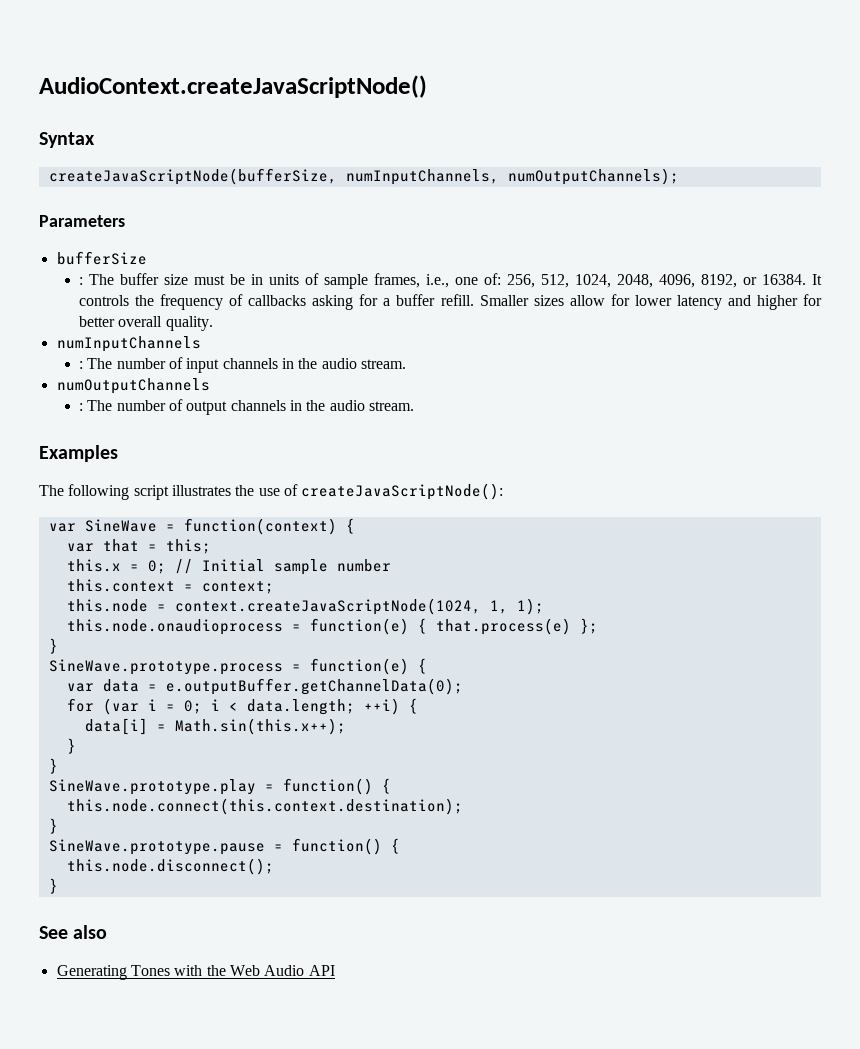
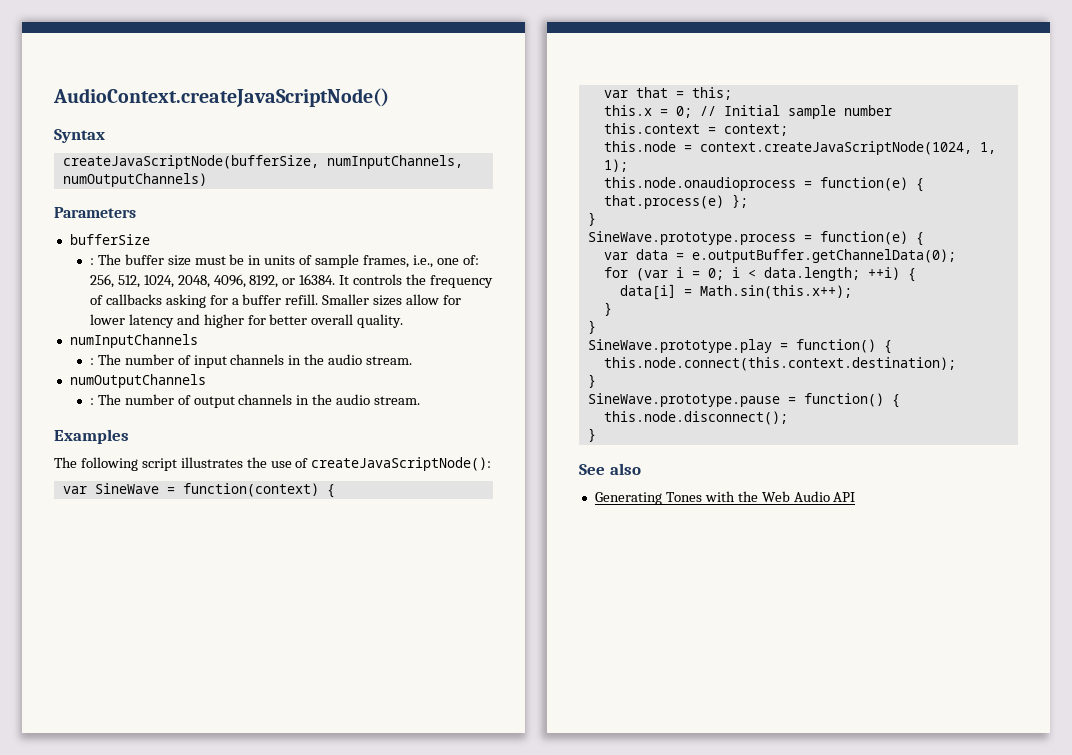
[507,168,679,185] numOutputChannels); -> [62,173,207,187] numOutputChannels)

